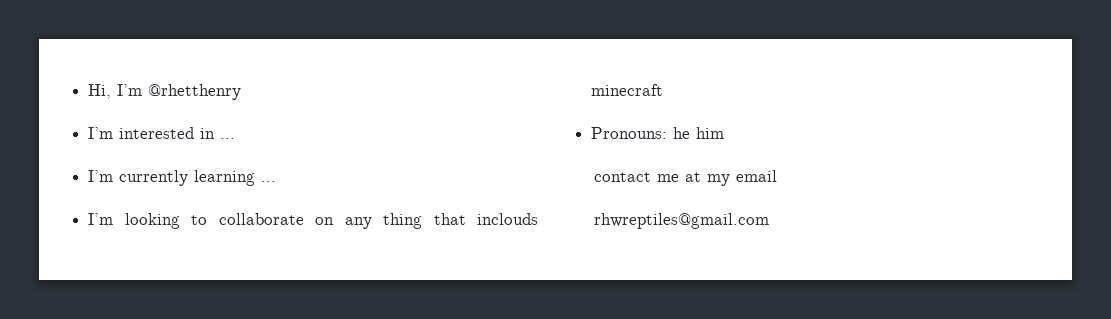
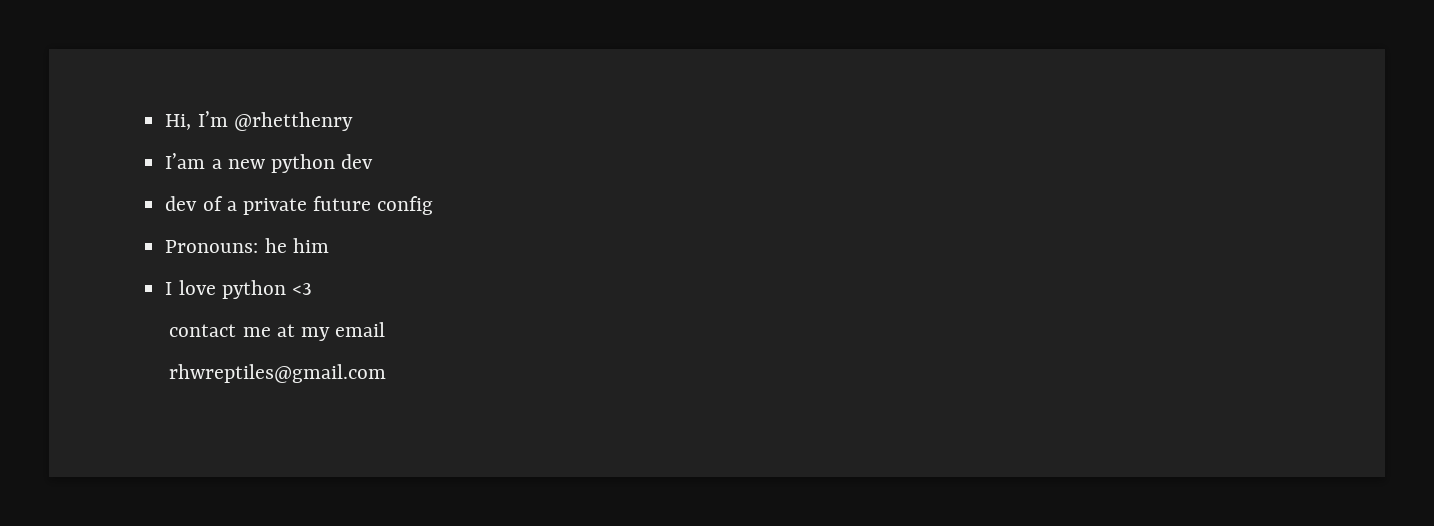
[88,127,236,139] [88,170,277,186] [88,213,538,229] [591,84,664,96] I’m interested in ... // I’m currently learning ... // I’m looking to collaborate on any thing that inclouds minecraft -> [165,153,374,173] [165,196,434,215] I’am a new python dev // dev of a private future config
(725, 133) none -> [165,280,312,299] // I love python <3

